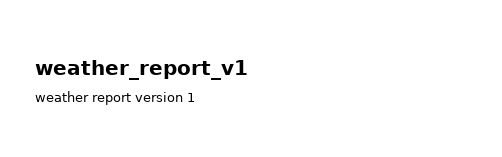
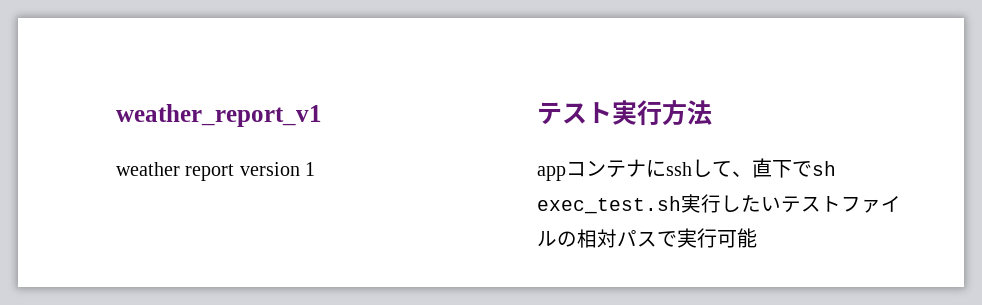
(195, 97) none -> [537,100,712,126] [537,158,836,181] [537,194,901,214] [537,228,757,248] // テスト実行方法 // appコンテナにsshして、直下でsh exec_test.sh実行したいテストファイルの相対パスで実行可能

